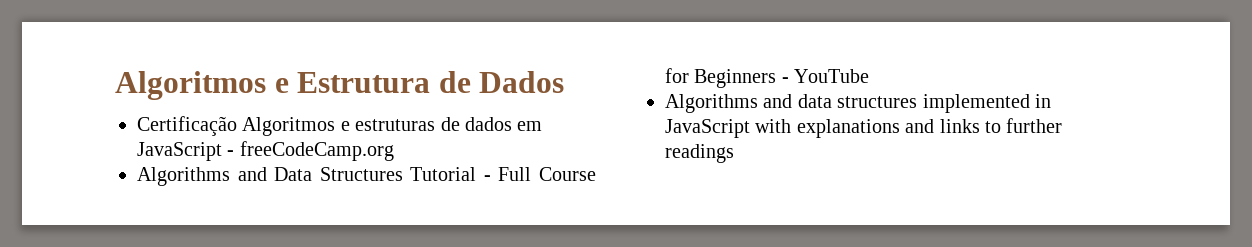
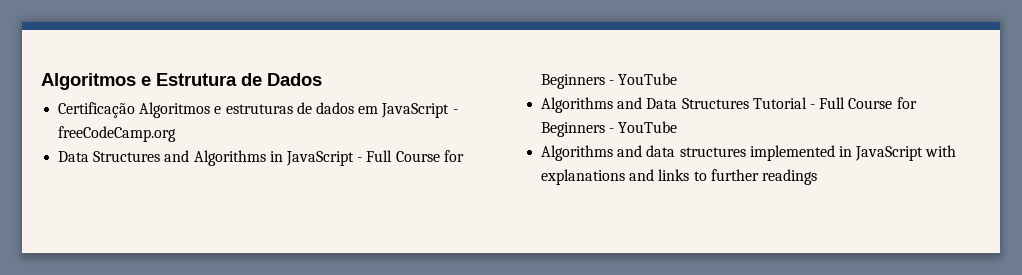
(394, 151) none -> [58,150,464,166] [541,73,678,89] // Data Structures and Algorithms in JavaScript - Full Course for Beginners - YouTube

